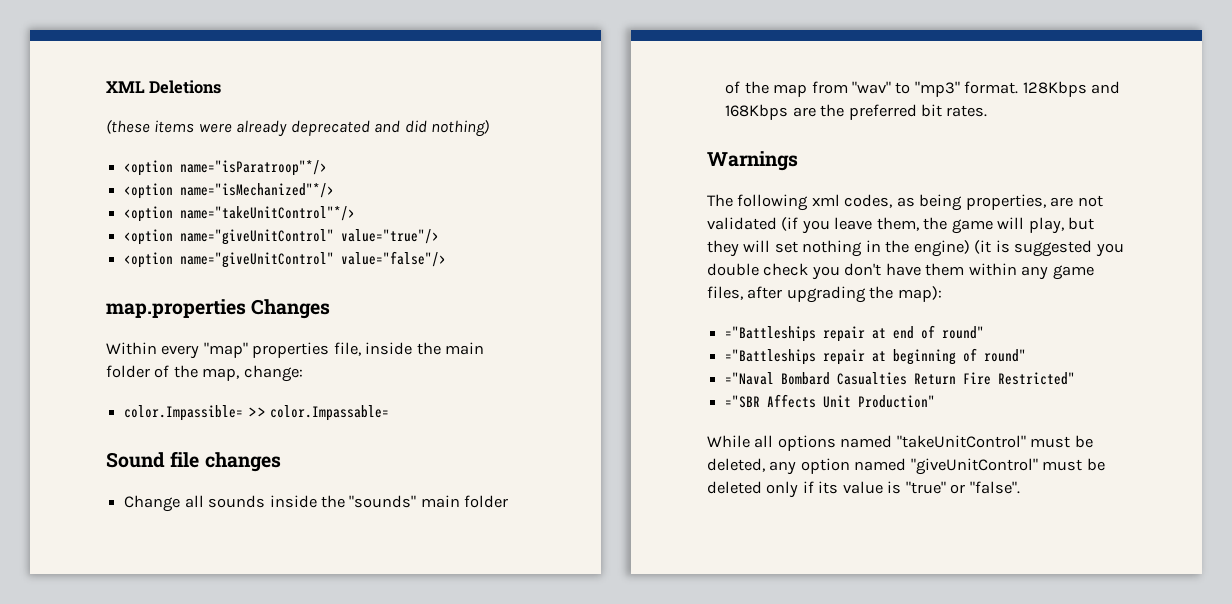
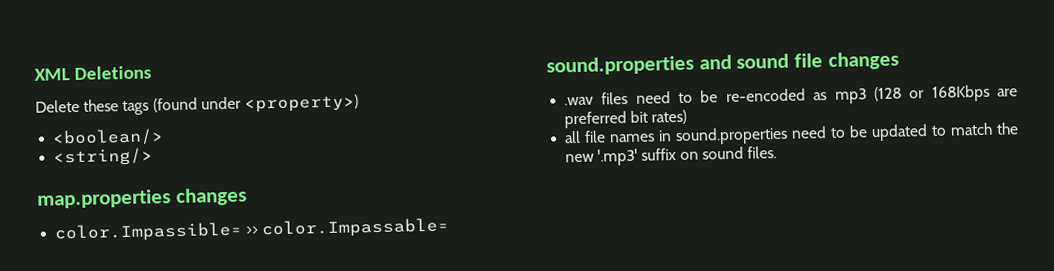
[106,119,490,137] [124,160,328,176] [124,183,335,199] [124,206,356,222] [124,229,440,245] [124,251,447,268] [106,299,331,319] [106,342,485,359] [106,365,303,382] (these items were already deprecated and did nothing) // <option name="isParatroop"*/> // <option name="isMechanized"*/> // <option name="takeUnitControl"*/> // <option name="giveUnitControl" value="true"/> // <option name="giveUnitControl" value="false"/> // map.properties Changes // Within every "map" properties file, inside the main folder of the map, change: -> [35,94,359,116] [52,128,165,147] [53,147,154,167] [37,187,247,209] Delete these tags (found under <property>) // <boolean/> // <string/> // map.properties changes
[106,452,165,468] Sound -> [546,53,790,76] sound.properties and sound
[124,495,509,512] [725,81,1121,97] Change all sounds inside the "sounds" main folder of the map from "wav" to "mp3" format. 128Kbps and -> [564,86,925,106] .wav files need to be re-encoded as mp3 (128 or
[820,104,845,117] the -> (1018, 92) none
[946,105,988,117] [707,151,798,171] [707,194,1103,211] [707,217,1095,234] [707,240,1124,257] [707,263,1094,280] [707,286,942,303] [725,325,985,342] [725,348,1027,365] [725,372,1076,385] [725,394,936,408] [707,435,1093,451] [707,458,1105,475] [707,481,1020,498] rates. // Warnings // The following xml codes, as being properties, are not validated (if you leave them, the game will play, but they will set nothing in the engine) (it is suggested you double check you don't have them within any game files, after upgrading the map): // ="Battleships repair at end of round" // ="Battleships repair at beginning of round" // ="Naval Bombard Casualties Return Fire Restricted" // ="SBR Affects Unit Production" // While all options named "takeUnitControl" must be deleted, any option named "giveUnitControl" must be deleted only if its value is "true" or "false". -> [651,109,688,125] [564,122,1019,146] [565,146,777,166] rates) // all file names in sound.properties need to be updated to match the new '.mp3' suffix on sound files.

